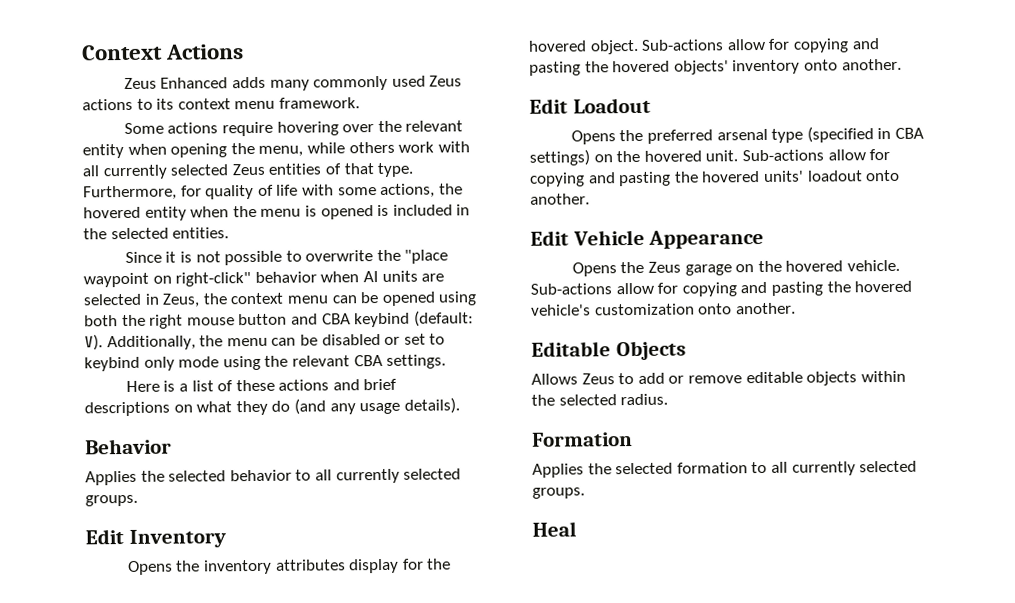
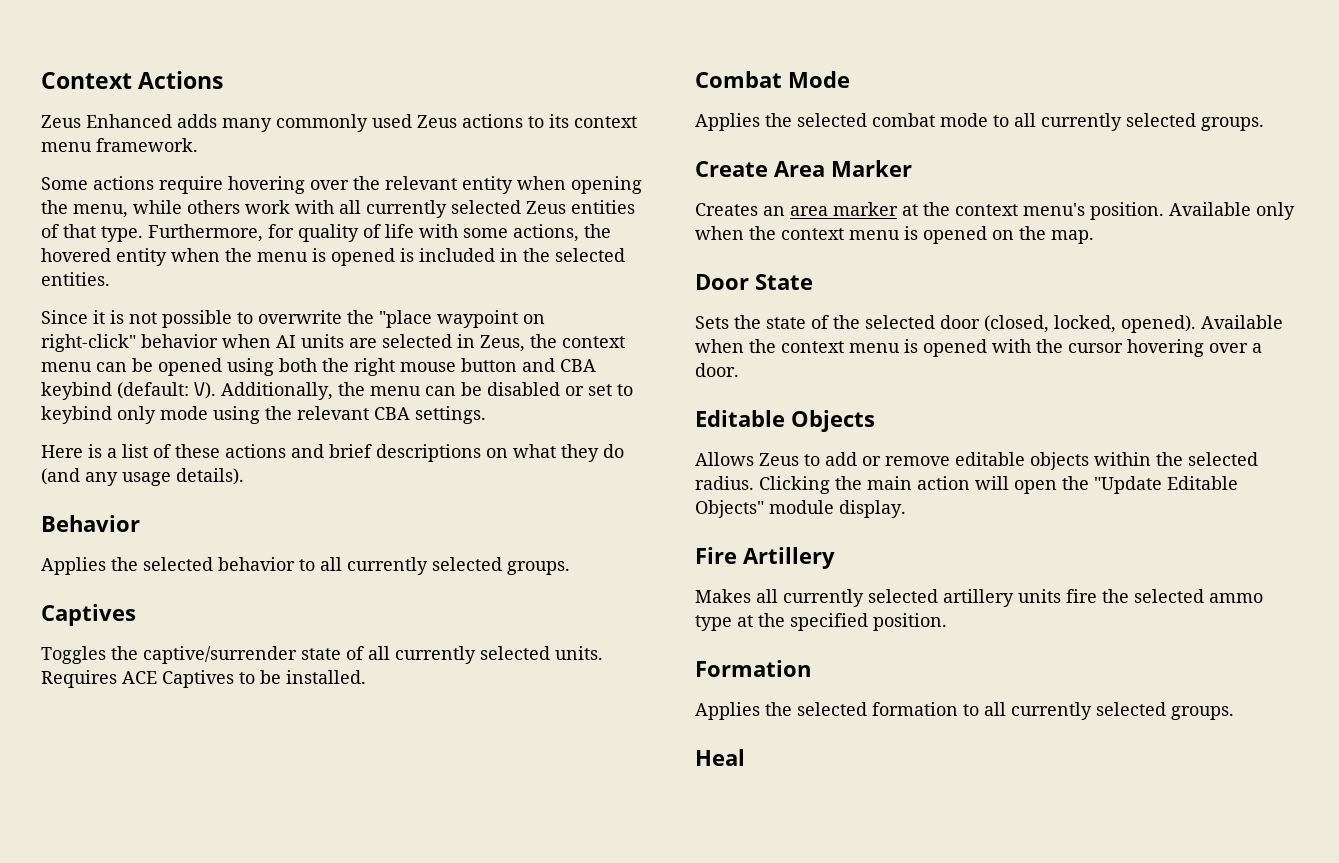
[85,529,226,548] [127,558,452,575] [528,38,880,55] [529,58,902,76] [529,97,651,114] [570,126,924,145] [529,148,891,166] [529,169,901,187] [530,193,590,205] [530,229,765,249] [571,259,900,277] [530,280,913,297] [531,302,796,316] Edit Inventory // Opens the inventory attributes display for the hovered object. Sub-actions allow for copying and pasting the hovered objects' inventory onto another. // Edit Loadout // Opens the preferred arsenal type (specified in CBA settings) on the hovered unit. Sub-actions allow for copying and pasting the hovered units' loadout onto another. // Edit Vehicle Appearance // Opens the Zeus garage on the hovered vehicle. Sub-actions allow for copying and pasting the hovered vehicle's customization onto another. -> [41,604,136,626] [41,646,603,664] [41,670,366,688] [695,71,850,88] [695,113,1264,131] [695,160,912,177] [695,202,1295,220] [695,226,1094,244] [695,274,813,290] [695,315,1283,333] [695,339,1262,357] [695,363,739,377] Captives // Toggles the captive/surrender state of all currently selected units. Requires ACE Captives to be installed. // Combat Mode // Applies the selected combat mode to all currently selected groups. // Create Area Marker // Creates an area marker at the context menu's position. Available only when the context menu is opened on the map. // Door State // Sets the state of the selected door (closed, locked, opened). Available when the context menu is opened with the cursor hovering over a door.
(669, 399) none -> [759,476,1238,494] [695,500,906,518] [695,547,835,569] [695,589,1263,607] [695,613,947,631] Clicking the main action will open the "Update Editable Objects" module display. // Fire Artillery // Makes all currently selected artillery units fire the selected ammo type at the specified position.

